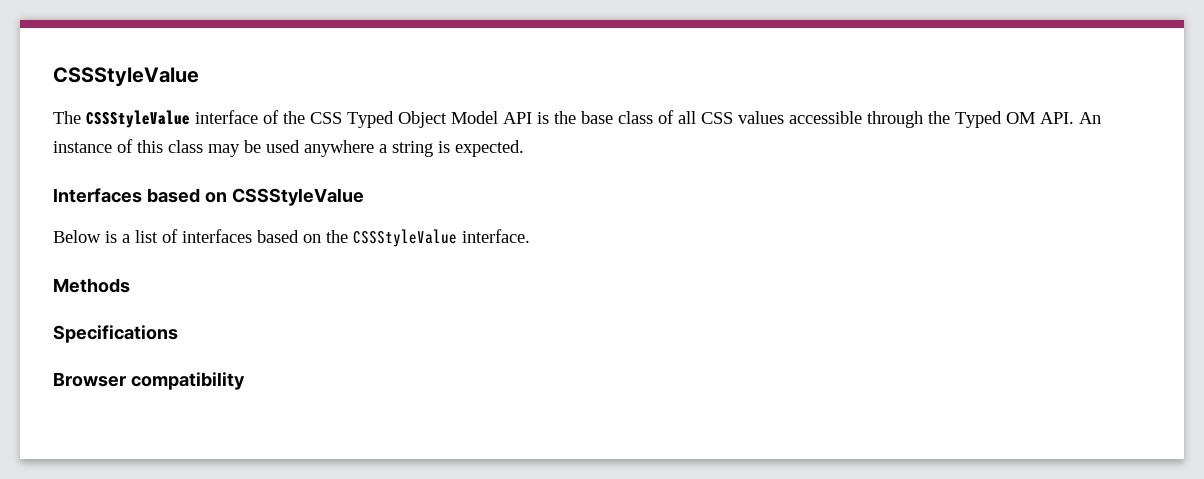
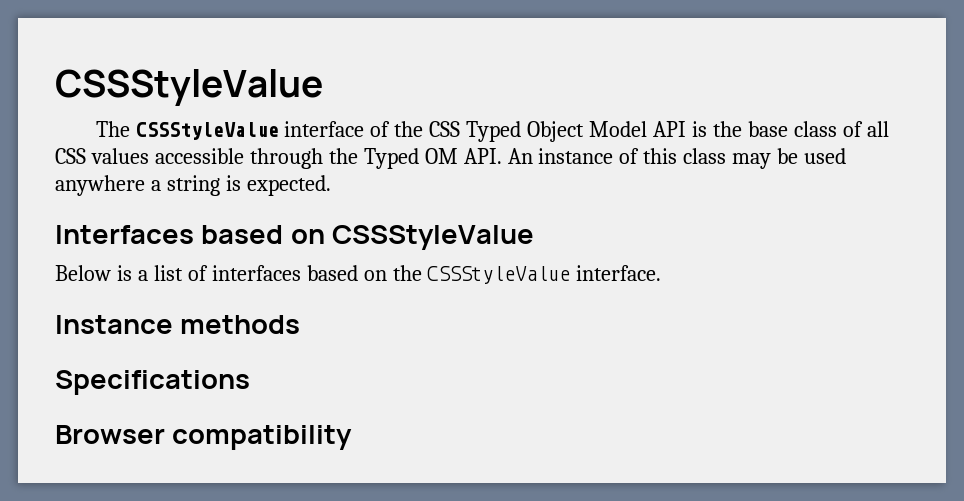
[53,278,130,293] Methods -> [55,315,301,334] Instance methods

